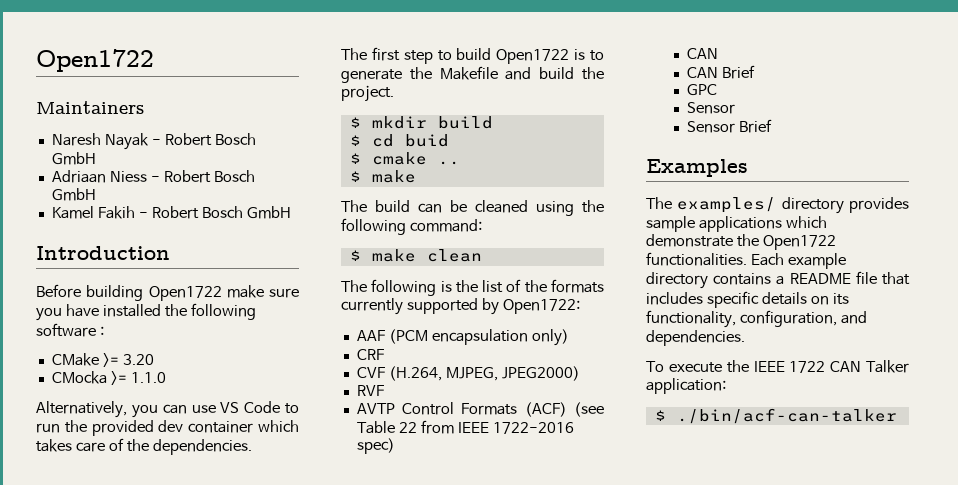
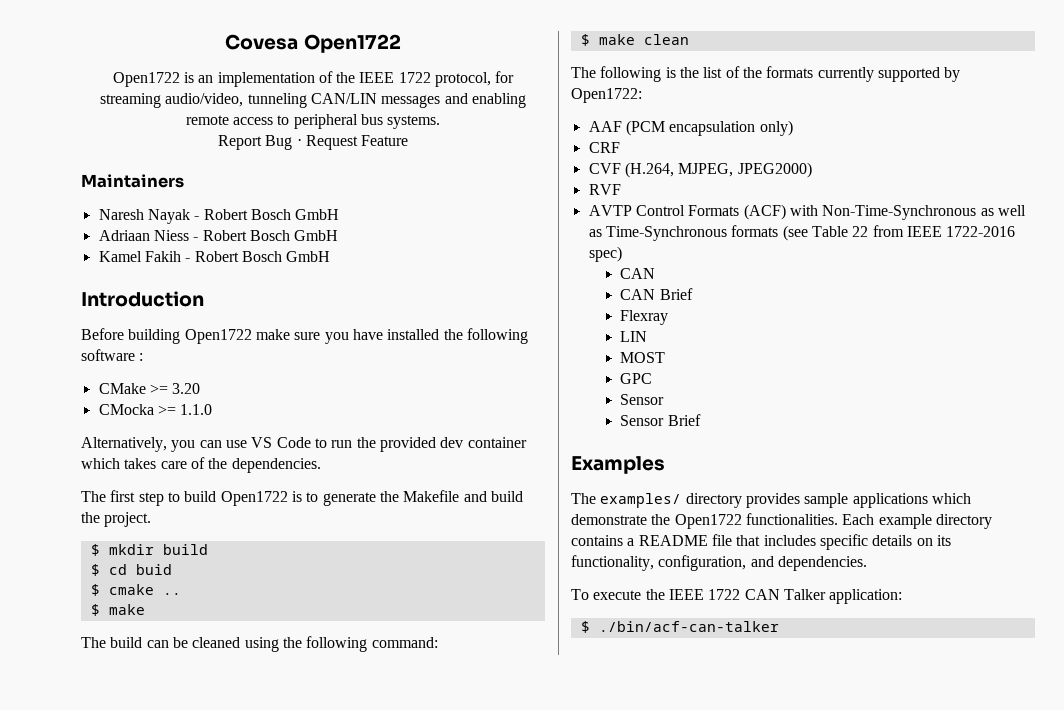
[36,49,154,72] Open1722 -> [225,34,401,53] [112,71,515,87] [100,93,526,108] [185,114,441,129] [217,135,409,150] Covesa Open1722 // Open1722 is an implementation of the IEEE 1722 protocol, for streaming audio/video, tunneling CAN/LIN messages and enabling remote access to peripheral bus systems. // Report Bug · Request Feature
(567, 409) none -> [789,205,1026,220] [588,225,779,241] with Non-Time-Synchronous as well as Time-Synchronous formats
(755, 72) none -> [620,310,669,325] [620,331,648,342] [620,352,666,363] // Flexray // LIN // MOST

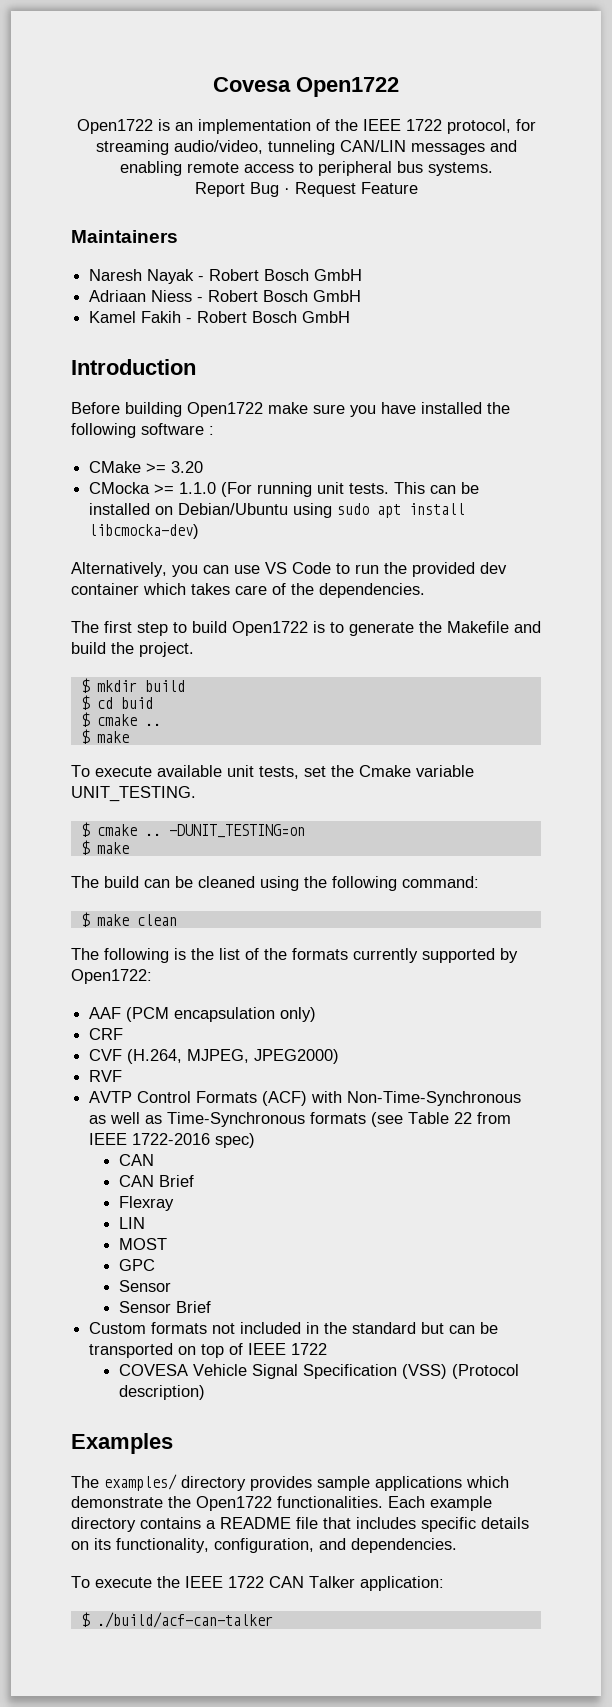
(213, 409) none -> [221,482,480,497] [89,503,466,518] [89,524,200,539] (For running unit tests. This can be installed on Debian/Ubuntu using sudo apt install libcmocka-dev)
(145, 609) none -> [71,765,474,779] [71,786,196,802] [80,822,305,838] [80,840,129,855] // To execute available unit tests, set the Cmake variable UNIT_TESTING. // $ cmake .. -DUNIT_TESTING=on // $ make
(701, 420) none -> [89,1322,499,1334] [89,1343,328,1358] [119,1364,520,1379] [119,1385,206,1400] // Custom formats not included in the standard but can be transported on top of IEEE 1722 // COVESA Vehicle Signal Specification (VSS) (Protocol description)
[598,621,779,632] ./bin/acf-can-talker -> [96,1612,273,1628] ./build/acf-can-talker

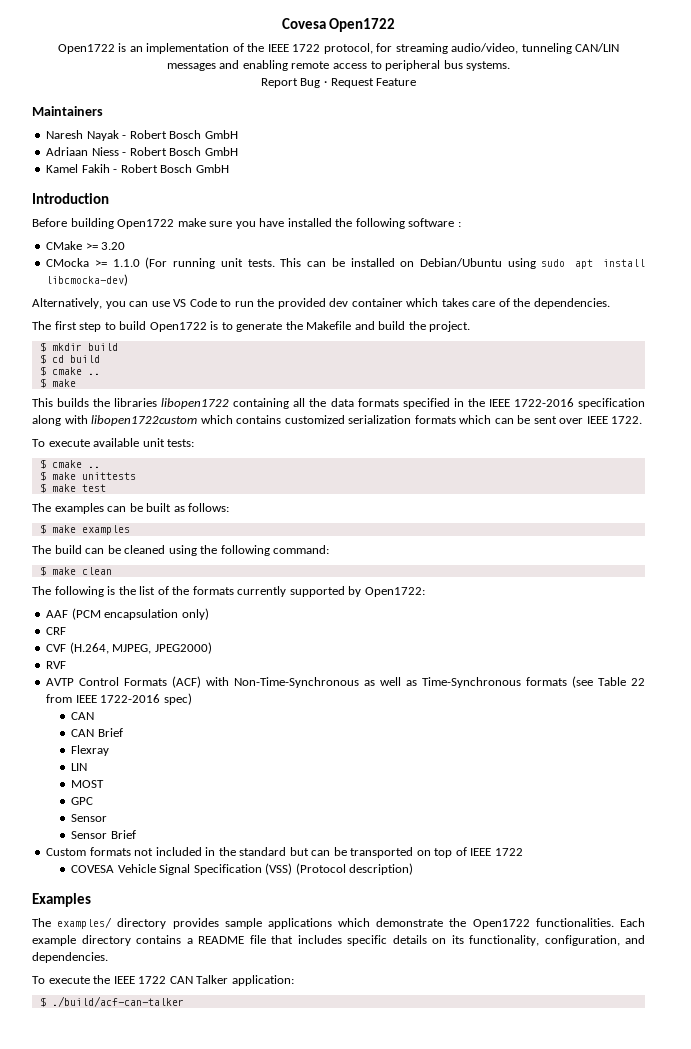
[120,697,153,709] buid -> [69,355,100,363] build
[71,765,474,779] [71,786,196,802] [80,822,305,838] [80,840,129,855] To execute available unit tests, set the Cmake variable UNIT_TESTING. // $ cmake .. -DUNIT_TESTING=on // $ make -> [32,398,646,409] [32,415,643,426] [32,438,195,447] [39,459,100,469] [39,471,136,481] [39,483,106,493] [32,503,230,514] [39,524,130,535] This builds the libraries libopen1722 containing all the data formats specified in the IEEE 1722-2016 specification along with libopen1722custom which contains customized serialization formats which can be sent over IEEE 1722. // To execute available unit tests: // $ cmake .. // $ make unittests // $ make test // The examples can be built as follows: // $ make examples

